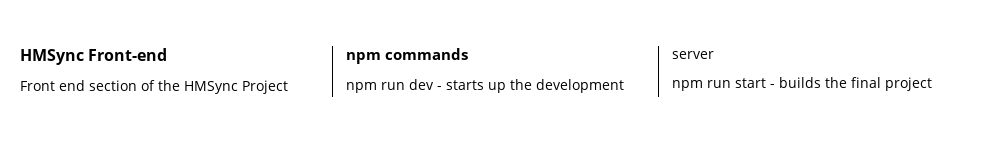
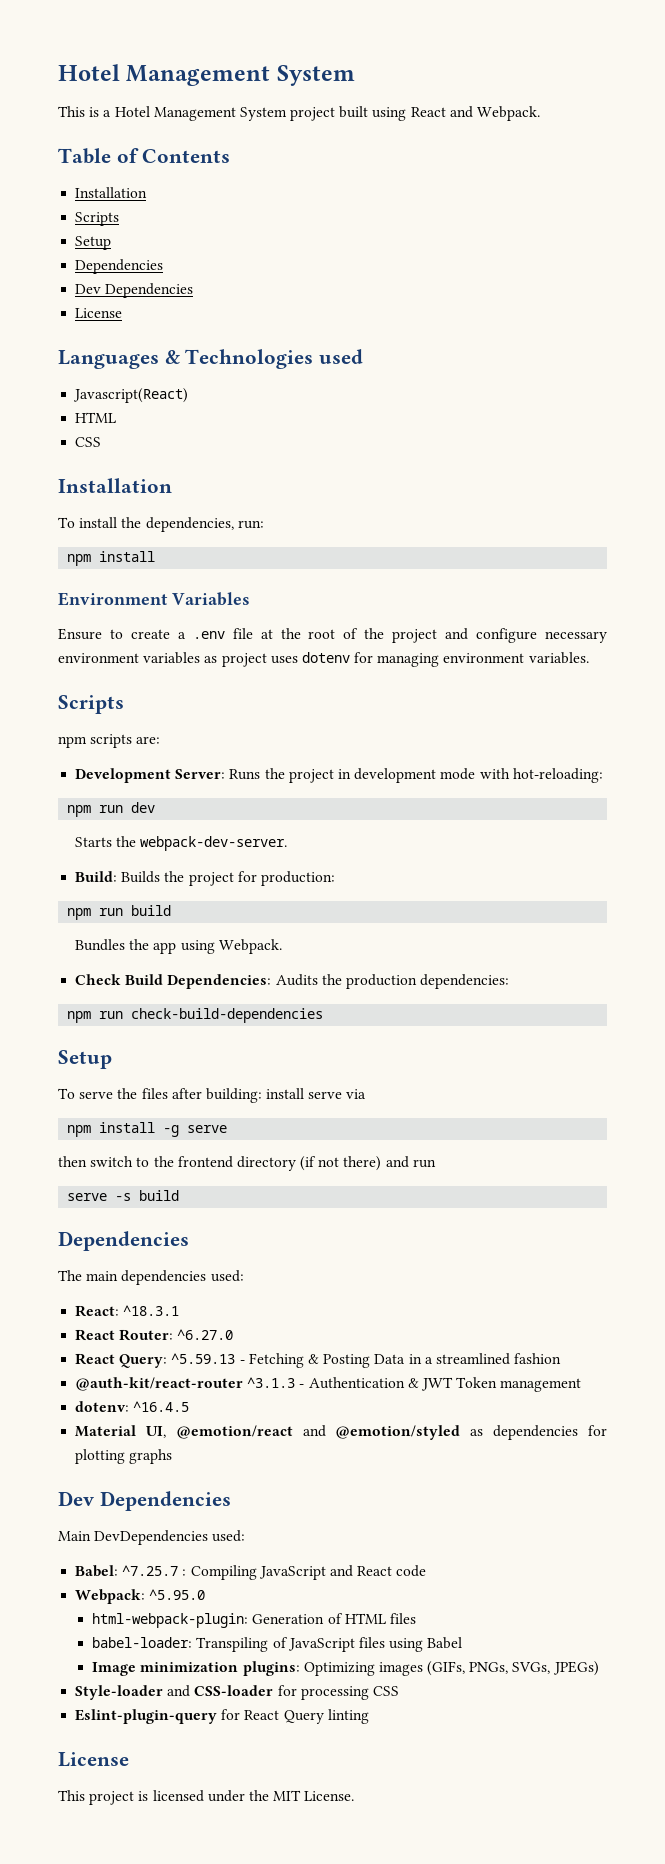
[20,48,168,65] [20,80,288,94] [346,48,469,64] [346,79,624,93] [672,51,714,59] [672,77,932,91] HMSync Front-end // Front end section of the HMSync Project // npm commands // npm run dev - starts up the development server // npm run start - builds the final project -> [58,64,355,86] [58,106,541,121] [58,148,231,164] [75,187,148,198] [75,212,120,226] [75,236,112,250] [75,259,164,274] [75,283,194,298] [75,308,123,318] [58,349,364,369] [73,388,189,403] [75,412,117,423] [75,437,102,447] [58,478,172,493] [58,517,264,532] [67,551,156,566] [58,592,250,606] [58,628,607,643] [58,652,589,667] [58,695,124,714] [58,734,161,748] [75,768,603,783] [67,802,156,817] [75,836,288,851] [75,871,335,886] [67,905,172,920] [75,939,282,954] [75,974,510,989] [67,1008,324,1023] [58,1050,112,1069] [58,1088,367,1103] [67,1122,228,1137] [58,1156,436,1171] [67,1190,180,1201] [58,1231,189,1251] [58,1270,244,1285] [75,1305,180,1317] [75,1329,234,1341] [75,1353,562,1368] [75,1377,582,1392] [75,1401,190,1412] [75,1425,608,1440] [75,1449,173,1464] [58,1491,231,1511] [58,1530,246,1545] [75,1565,427,1580] [75,1589,206,1604] [92,1613,416,1628] [92,1637,463,1652] [92,1661,599,1676] [75,1685,399,1700] [75,1709,369,1724] [58,1752,129,1767] [58,1790,355,1805] Hotel Management System // This is a Hotel Management System project built using React and Webpack. // Table of Contents // Installation // Scripts // Setup // Dependencies // Dev Dependencies // License // Languages & Technologies used // Javascript(React) // HTML // CSS // Installation // To install the dependencies, run: // npm install // Environment Variables // Ensure to create a .env file at the root of the project and configure necessary environment variables as project uses dotenv for managing environment variables. // Scripts // npm scripts are: // Development Server: Runs the project in development mode with hot-reloading: // npm run dev // Starts the webpack-dev-server. // Build: Builds the project for production: // npm run build // Bundles the app using Webpack. // Check Build Dependencies: Audits the production dependencies: // npm run check-build-dependencies // Setup // To serve the files after building: install serve via // npm install -g serve // then switch to the frontend directory (if not there) and run // serve -s build // Dependencies // The main dependencies used: // React: ^18.3.1 // React Router: ^6.27.0 // React Query: ^5.59.13 - Fetching & Posting Data in a streamlined fashion // @auth-kit/react-router ^3.1.3 - Authentication & JWT Token management // dotenv: ^16.4.5 // Material UI, @emotion/react and @emotion/styled as dependencies for plotting graphs // Dev Dependencies // Main DevDependencies used: // Babel: ^7.25.7 : Compiling JavaScript and React code // Webpack: ^5.95.0 // html-webpack-plugin: Generation of HTML files // babel-loader: Transpiling of JavaScript files using Babel // Image minimization plugins: Optimizing images (GIFs, PNGs, SVGs, JPEGs) // Style-loader and CSS-loader for processing CSS // Eslint-plugin-query for React Query linting // License // This project is licensed under the MIT License.

